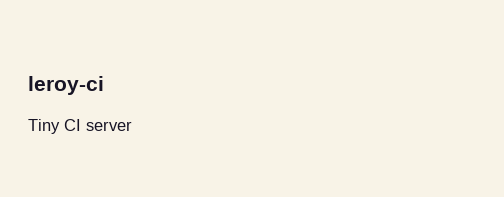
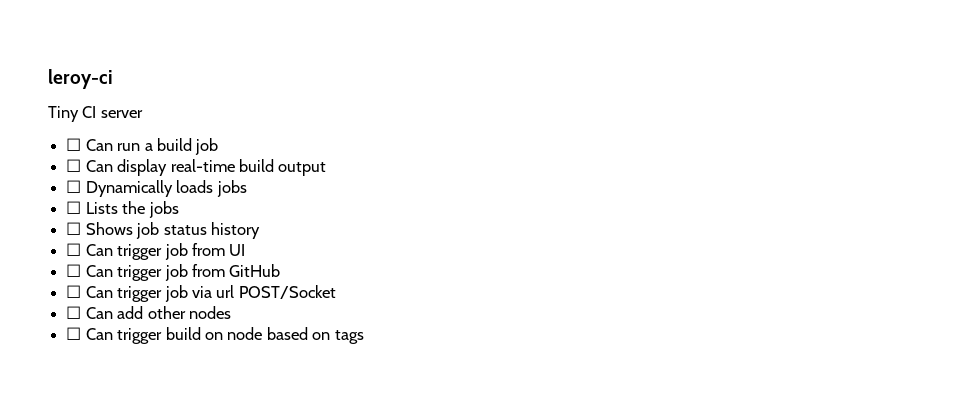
(132, 126) none -> [66,138,219,155] [66,159,327,176] [66,180,247,197] [66,201,179,218] [66,222,260,239] [66,243,246,260] [66,264,281,281] [66,285,336,302] [66,306,231,319] [66,327,364,344] // ☐ Can run a build job // ☐ Can display real-time build output // ☐ Dynamically loads jobs // ☐ Lists the jobs // ☐ Shows job status history // ☐ Can trigger job from UI // ☐ Can trigger job from GitHub // ☐ Can trigger job via url POST/Socket // ☐ Can add other nodes // ☐ Can trigger build on node based on tags

